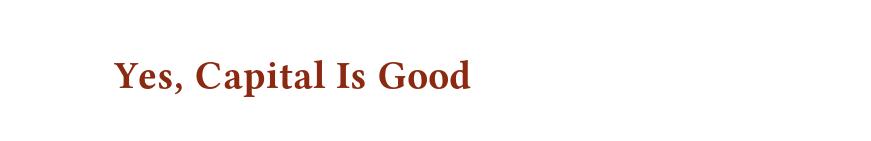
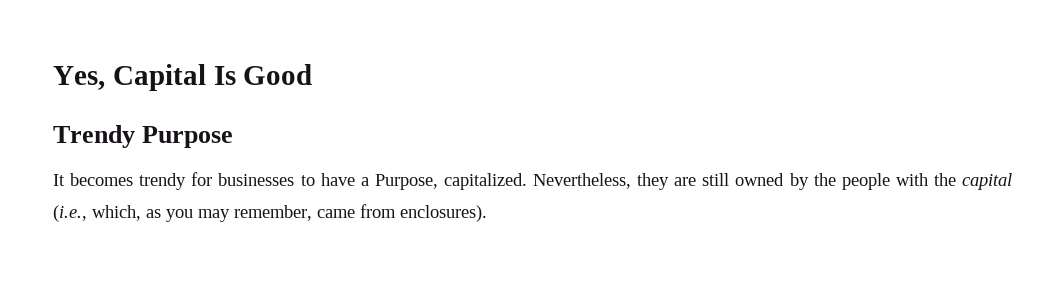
(471, 74) none -> [53,125,234,148] [53,172,1013,190] [53,204,487,222] // Trendy Purpose // It becomes trendy for businesses to have a Purpose, capitalized. Nevertheless, they are still owned by the people with the capital (i.e., which, as you may remember, came from enclosures).

